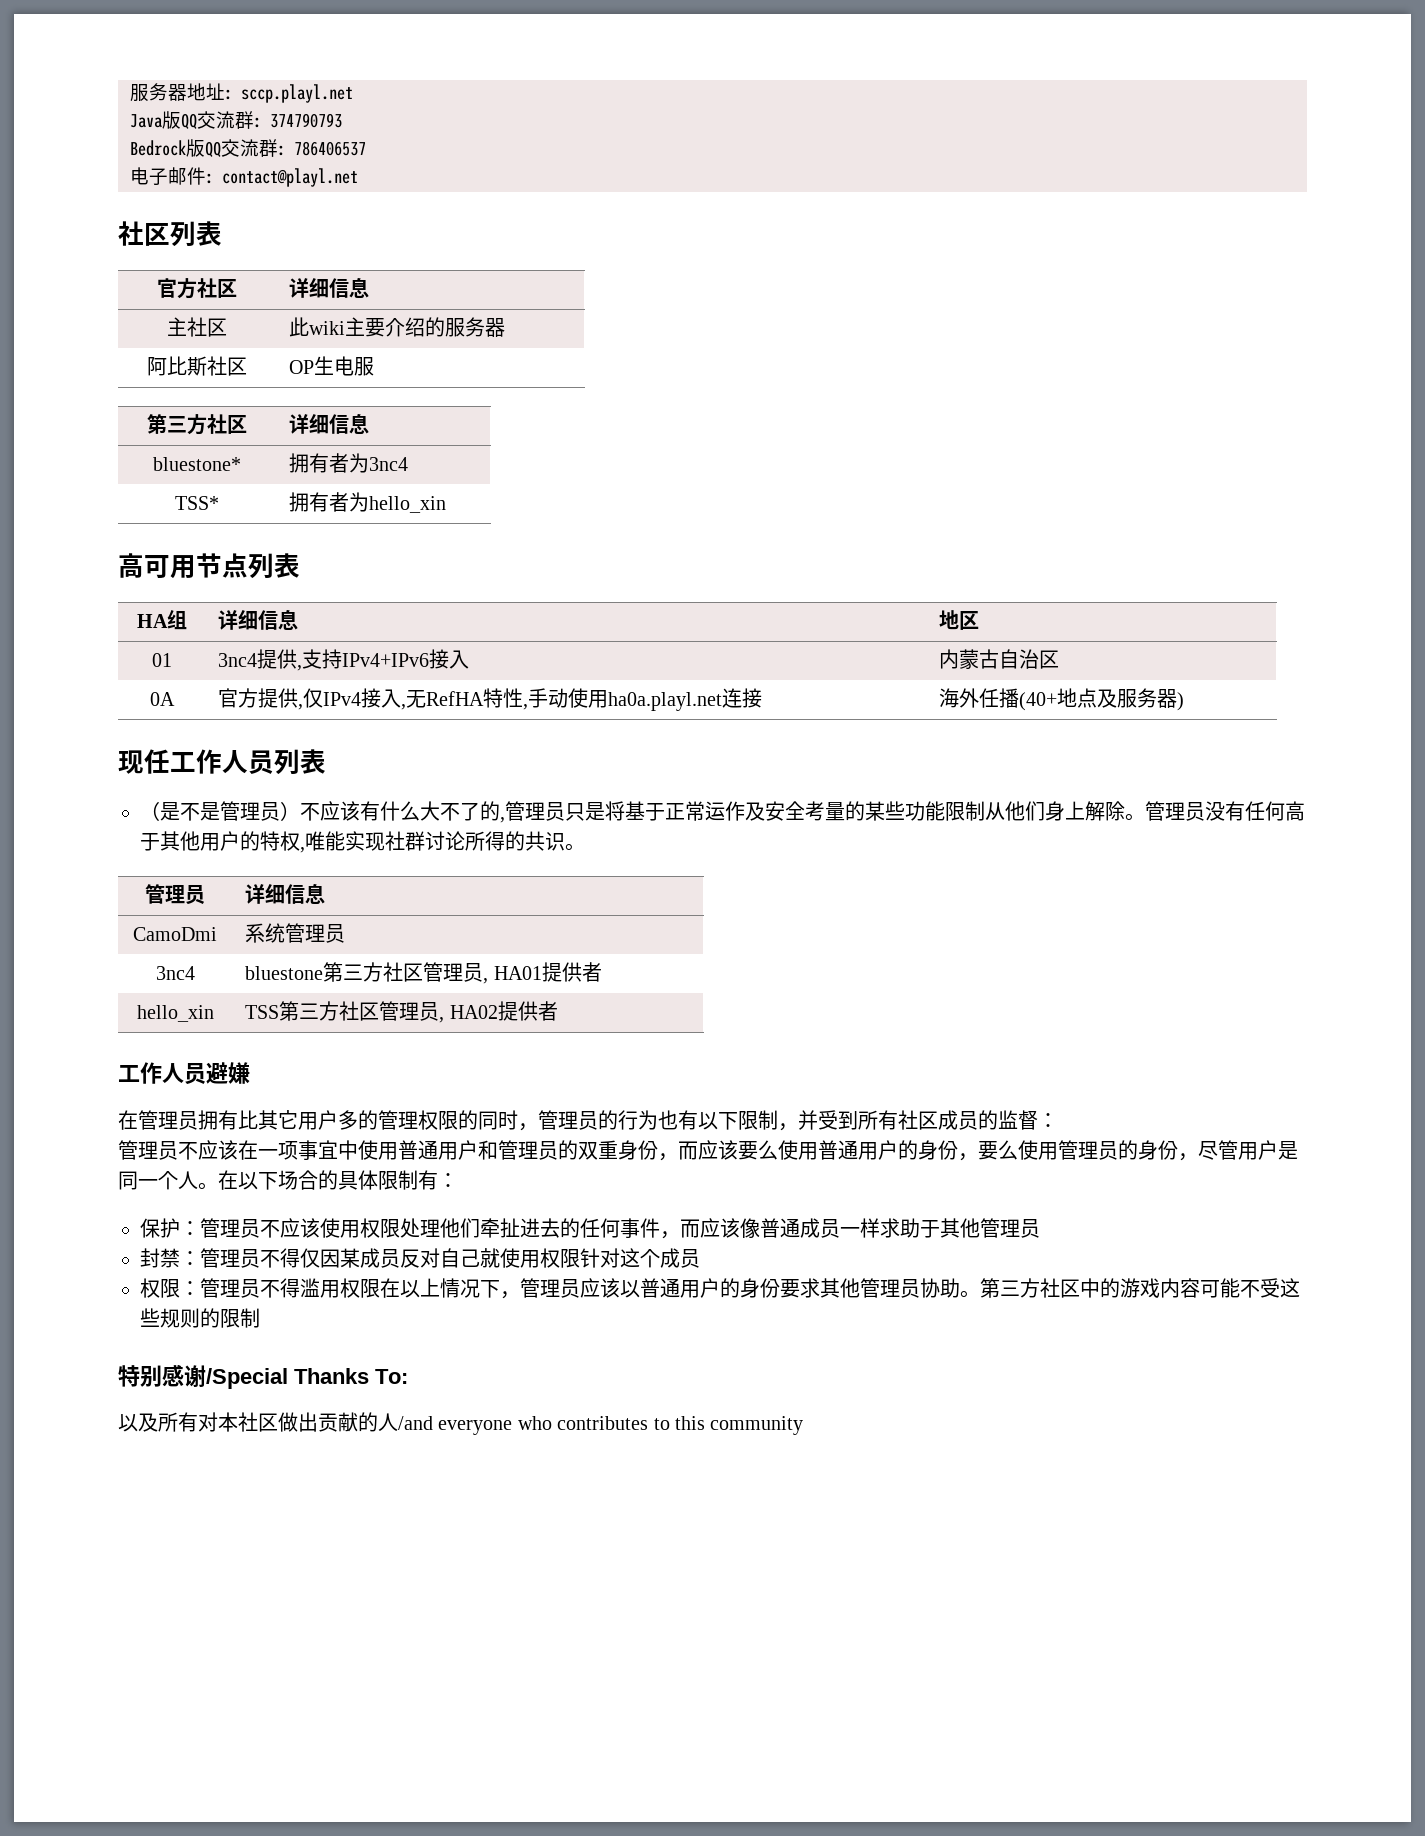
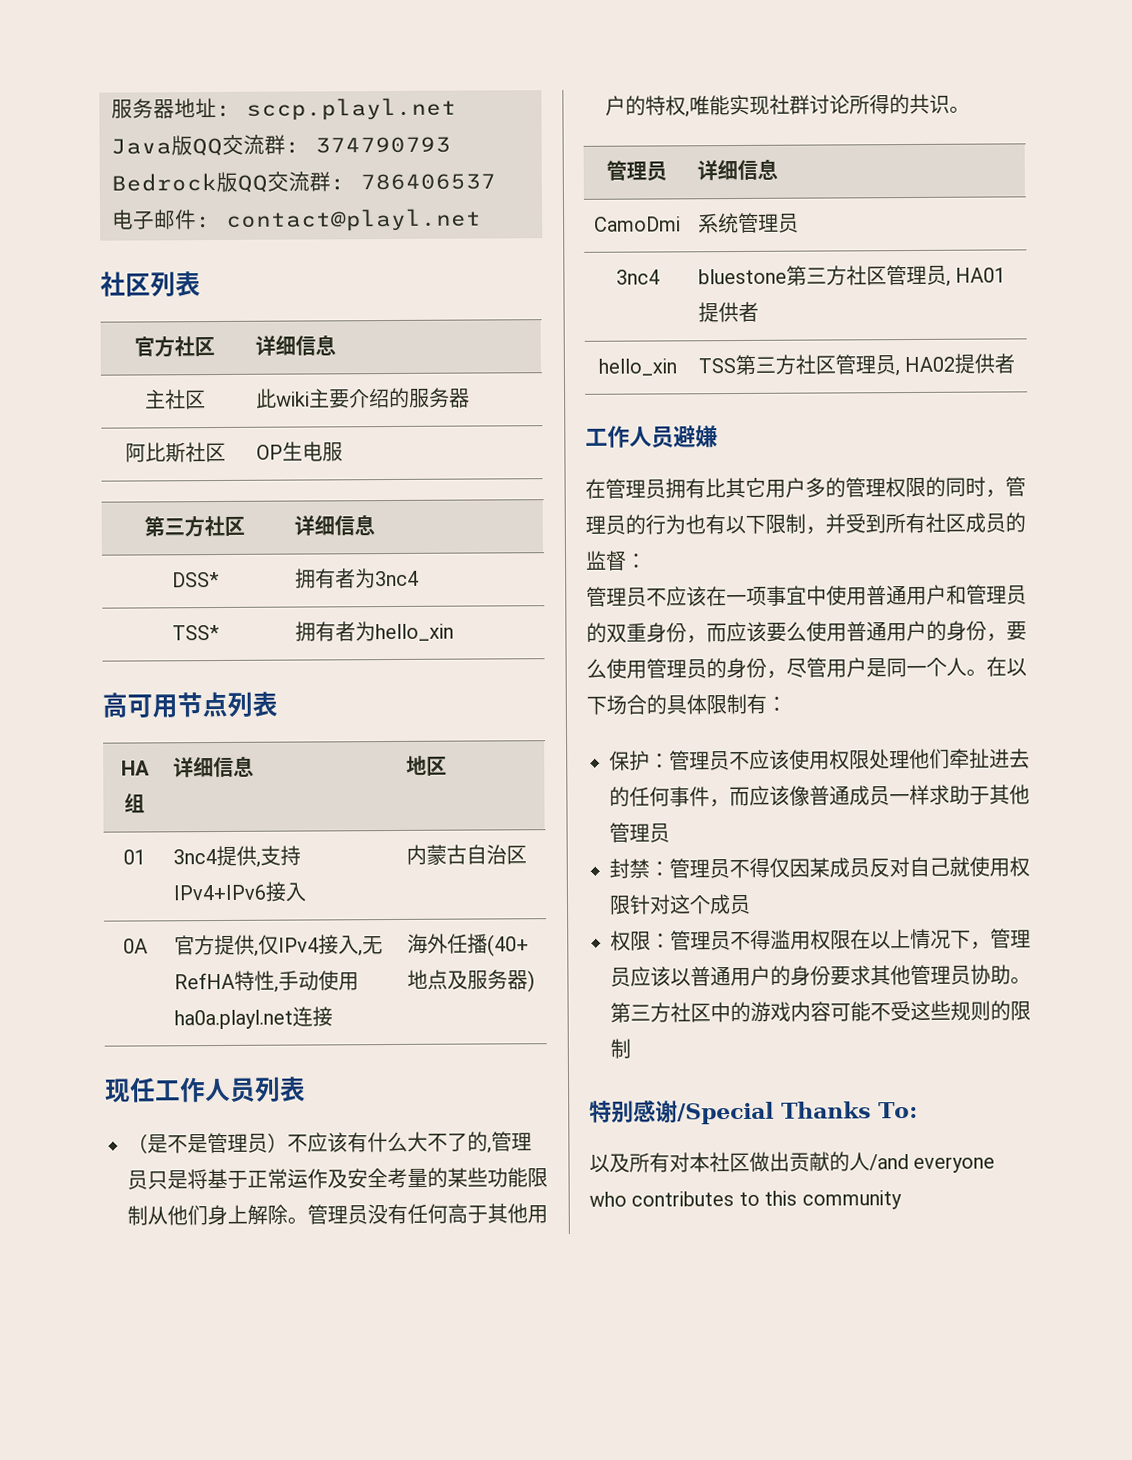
[153,457,241,471] bluestone* -> [171,571,220,588] DSS*

